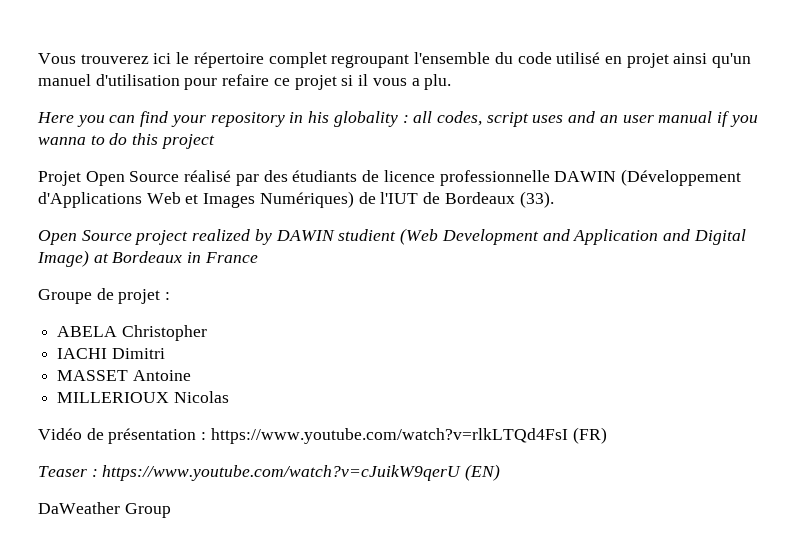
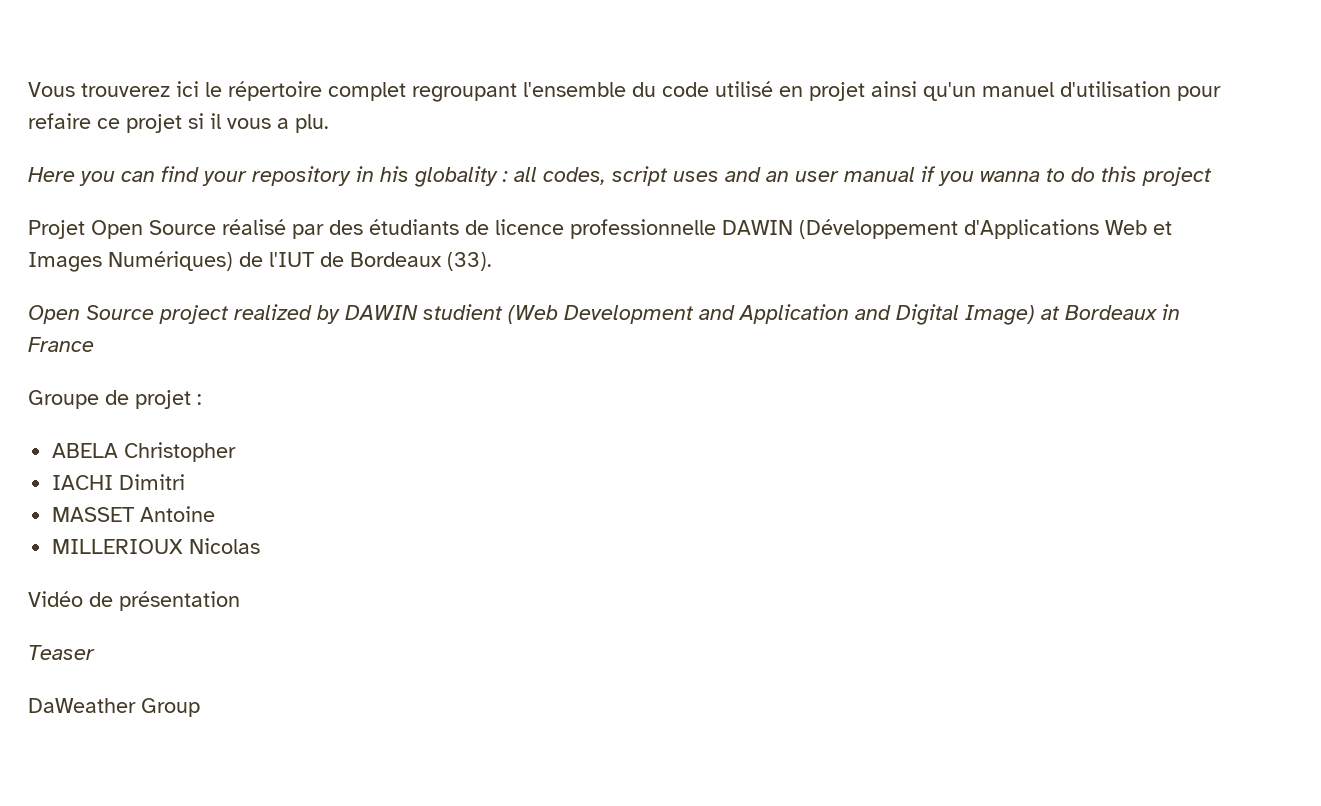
[201,427,607,444] [38,464,501,481] : https://www.youtube.com/watch?v=rlkLTQd4FsI (FR) // Teaser : https://www.youtube.com/watch?v=cJuikW9qerU (EN) -> [28,645,95,660] // Teaser

